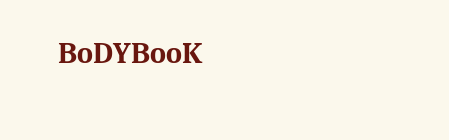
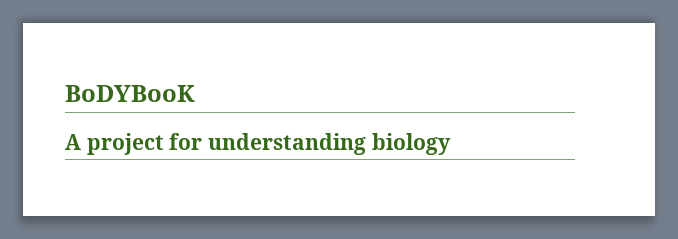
(203, 53) none -> [65,133,451,155] // A project for understanding biology

